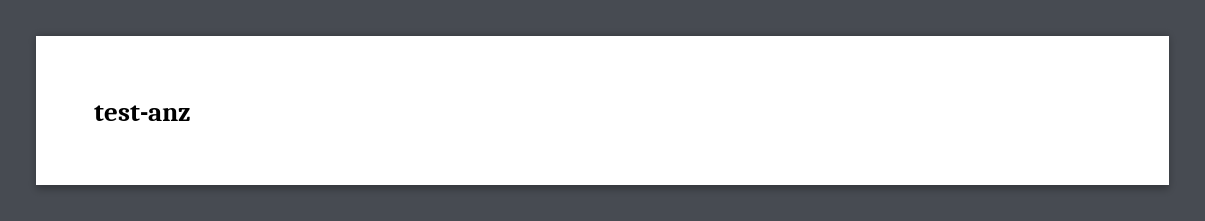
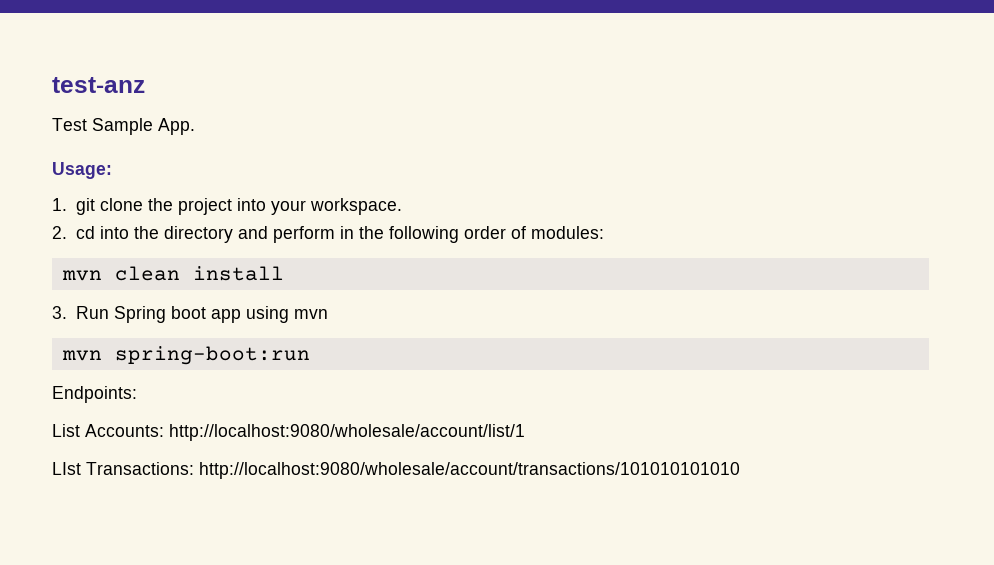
(191, 113) none -> [52,118,195,135] [52,162,112,179] [52,198,403,215] [52,226,605,243] [61,266,284,281] [52,306,329,323] [61,346,310,365] [52,386,137,403] [52,424,525,441] [52,462,740,479] // Test Sample App. // Usage: // 1. git clone the project into your workspace. // 2. cd into the directory and perform in the following order of modules: // mvn clean install // 3. Run Spring boot app using mvn // mvn spring-boot:run // Endpoints: // List Accounts: http://localhost:9080/wholesale/account/list/1 // LIst Transactions: http://localhost:9080/wholesale/account/transactions/101010101010

